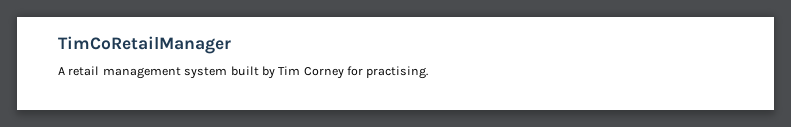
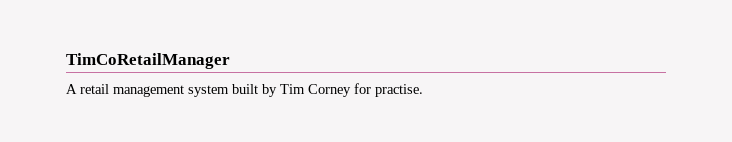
[366,66,429,79] practising. -> [375,84,423,97] practise.

